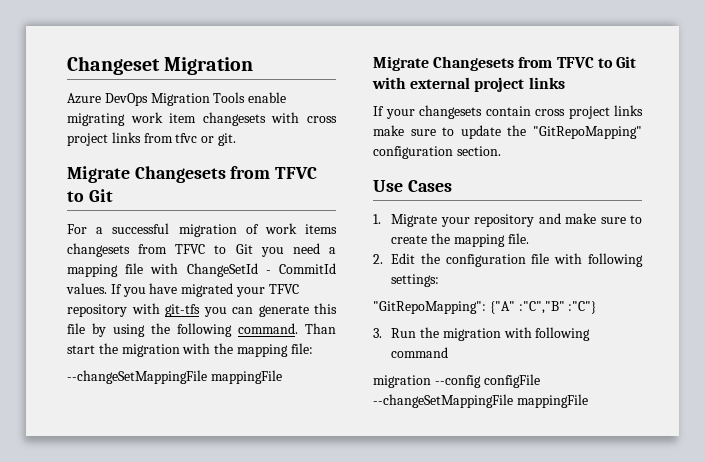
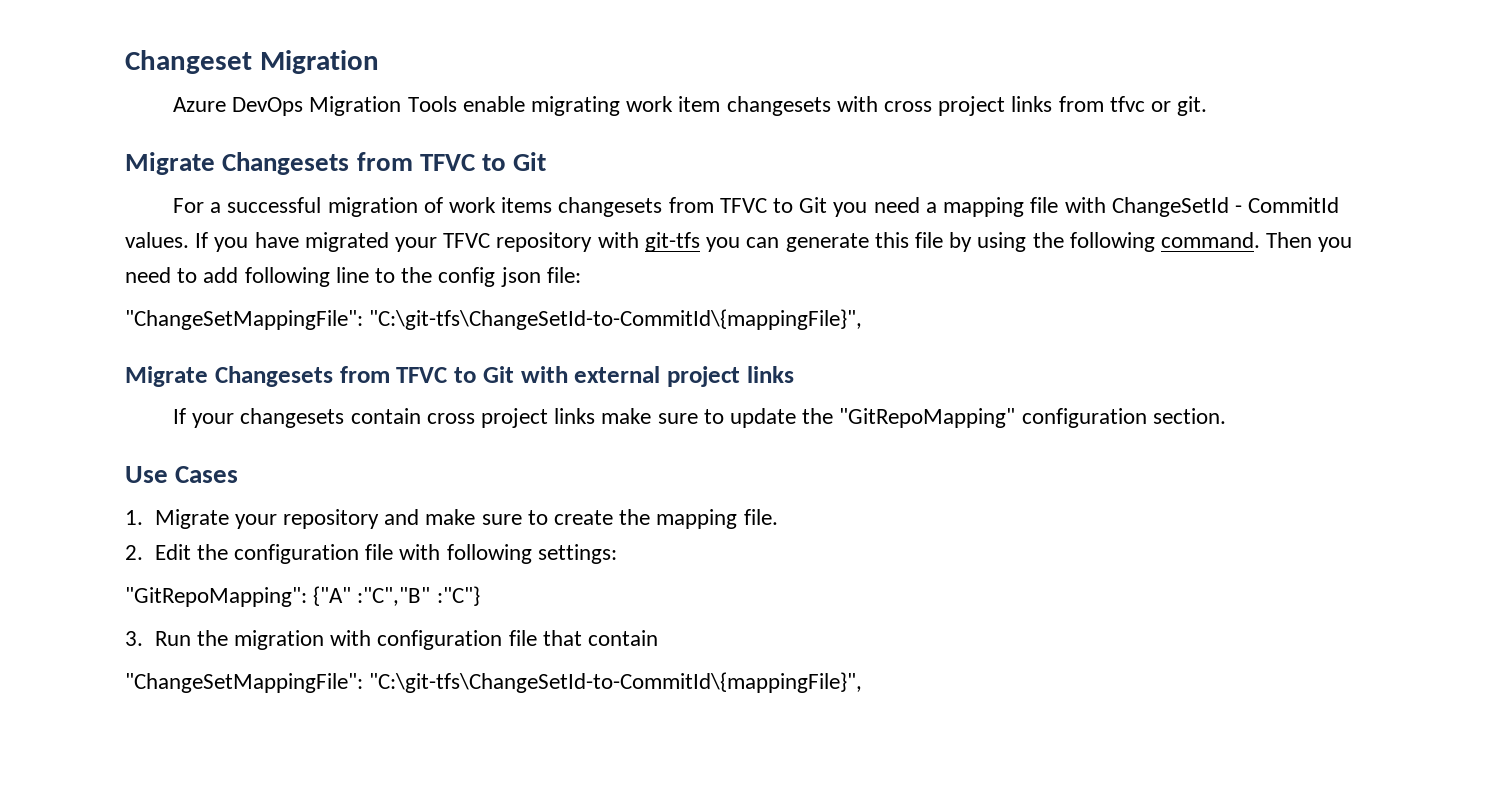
[305,323,336,334] [67,343,288,357] Than start the migration with the mapping -> [1266,232,1353,252] [125,267,541,287] Then you need to add following line to the config json
[67,370,282,384] --changeSetMappingFile mappingFile -> [125,309,863,330] "ChangeSetMappingFile": "C:\git-tfs\ChangeSetId-to-CommitId\{mappingFile}",
[535,327,591,341] [391,347,449,358] [373,374,540,388] [373,394,588,408] following command // migration --config configFile --changeSetMappingFile mappingFile -> [377,630,658,650] [125,672,863,693] configuration file that contain // "ChangeSetMappingFile": "C:\git-tfs\ChangeSetId-to-CommitId\{mappingFile}",

